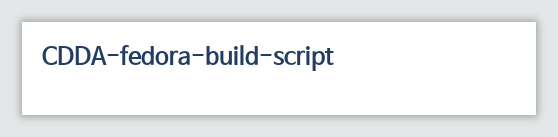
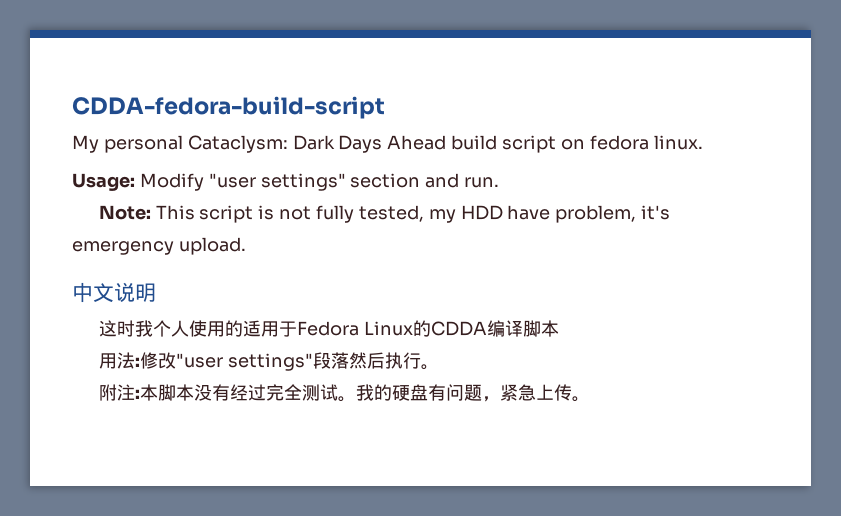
(334, 58) none -> [72,135,703,153] [72,173,500,191] [98,205,671,223] [72,237,246,255] [72,282,156,303] [98,320,559,337] [98,352,439,371] [98,384,590,402] // My personal Cataclysm: Dark Days Ahead build script on fedora linux. // Usage: Modify "user settings" section and run. // Note: This script is not fully tested, my HDD have problem, it's emergency upload. // 中文说明 // 这时我个人使用的适用于Fedora Linux的CDDA编译脚本 // 用法:修改"user settings"段落然后执行。 // 附注:本脚本没有经过完全测试。我的硬盘有问题，紧急上传。

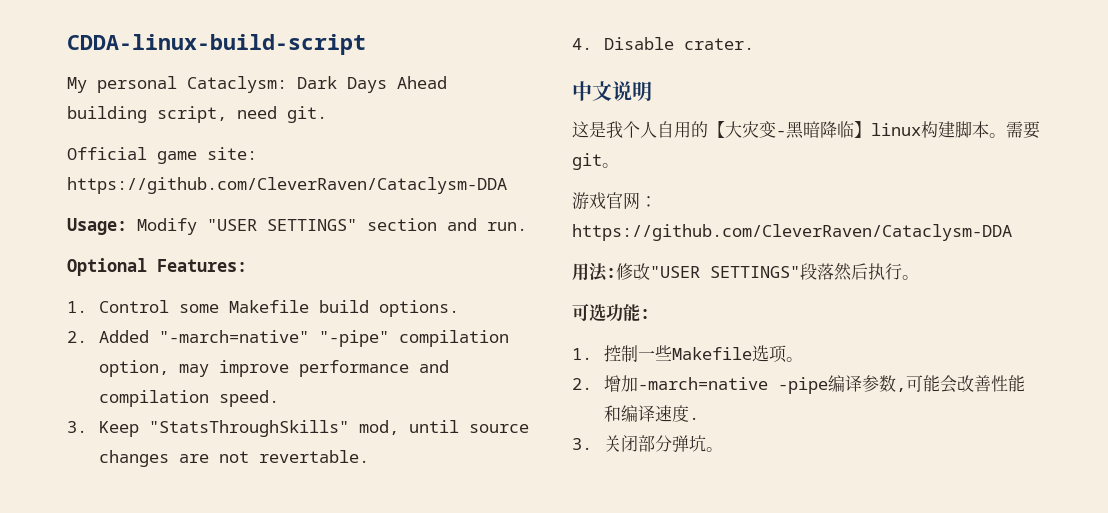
[72,96,385,119] CDDA-fedora-build-script -> [67,34,366,55] CDDA-linux-build-script
[451,135,703,153] build script on fedora linux. -> [67,106,327,123] [67,147,257,164] [67,177,507,194] building script, need git. // Official game site: https://github.com/CleverRaven/Cataclysm-DDA
[208,173,346,191] "user settings" -> [207,219,357,231] "USER SETTINGS"
[98,205,671,223] [72,237,246,255] [72,282,156,303] [98,320,559,337] Note: This script is not fully tested, my HDD have problem, it's emergency upload. // 中文说明 // 这时我个人使用的适用于Fedora Linux的CDDA编译脚本 -> [67,258,247,276] [67,300,460,317] [67,330,510,347] [99,360,450,377] [99,390,280,407] [67,420,530,437] [99,450,370,467] [572,37,755,50] [572,81,652,101] [572,121,1040,139] [572,153,619,170] [572,192,657,210] [572,224,1012,241] Optional Features: // 1. Control some Makefile build options. // 2. Added "-march=native" "-pipe" compilation option, may improve performance and compilation speed. // 3. Keep "StatsThroughSkills" mod, until source changes are not revertable. // 4. Disable crater. // 中文说明 // 这是我个人自用的【大灾变-黑暗降临】linux构建脚本。需要git。 // 游戏官网：https://github.com/CleverRaven/Cataclysm-DDA
[175,353,313,371] "user settings" -> [650,266,800,278] "USER SETTINGS"
[98,384,572,402] 附注:本脚本没有经过完全测试。我的硬盘有问题，紧急上传 -> [572,303,650,321] [572,345,804,363] [572,375,1026,394] [604,405,700,422] [572,435,707,452] 可选功能: // 1.控制一些Makefile选项。 // 2.增加-march=native -pipe编译参数,可能会改善性能和编译速度. // 3.关闭部分弹坑

